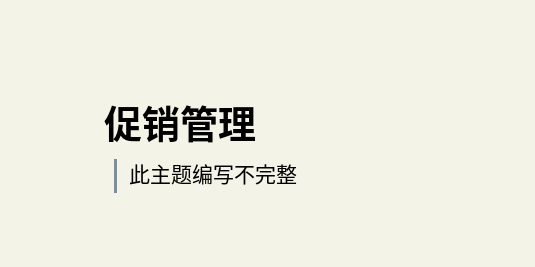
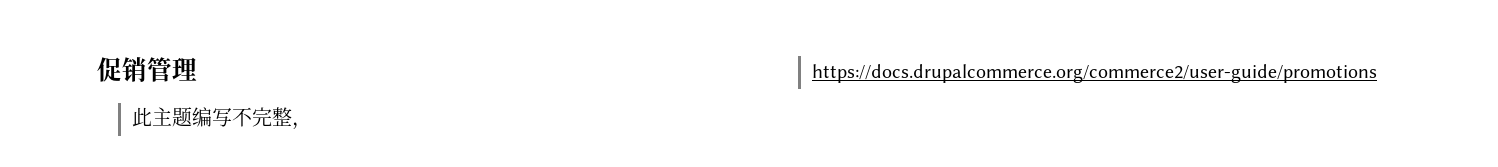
(297, 174) none -> [291,122,312,130] [811,64,1377,83] ，https://docs.drupalcommerce.org/commerce2/user-guide/promotions

